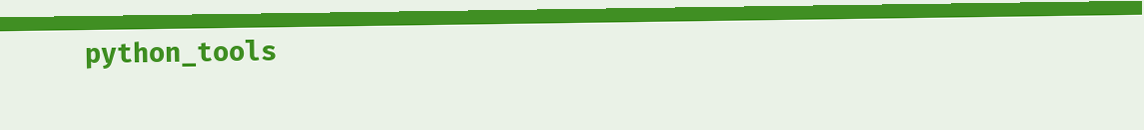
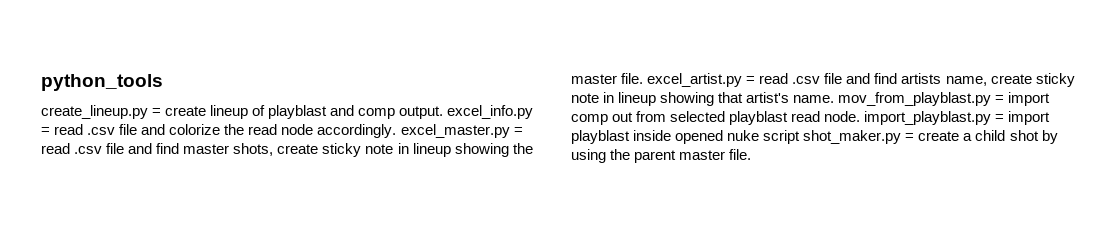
(277, 54) none -> [41,105,534,119] [41,124,523,138] [41,143,533,157] [571,73,1075,87] [571,92,1051,106] [571,111,1051,125] [571,130,1058,144] [571,149,752,163] // create_lineup.py = create lineup of playblast and comp output. excel_info.py = read .csv file and colorize the read node accordingly. excel_master.py = read .csv file and find master shots, create sticky note in lineup showing the master file. excel_artist.py = read .csv file and find artists name, create sticky note in lineup showing that artist's name. mov_from_playblast.py = import comp out from selected playblast read node. import_playblast.py = import playblast inside opened nuke script shot_maker.py = create a child shot by using the parent master file.

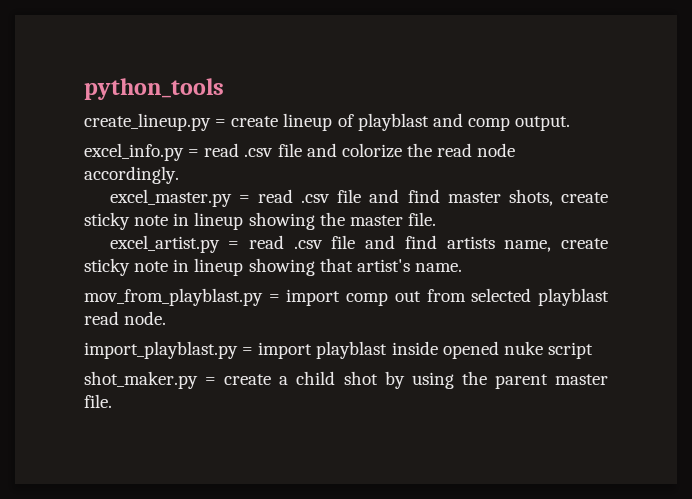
(444, 112) none -> (571, 123) //
(397, 131) none -> (179, 175) //
(644, 78) none -> (436, 219) //
(835, 99) none -> (462, 267) //
(861, 116) none -> (167, 318) //
(801, 137) none -> (593, 350) //

